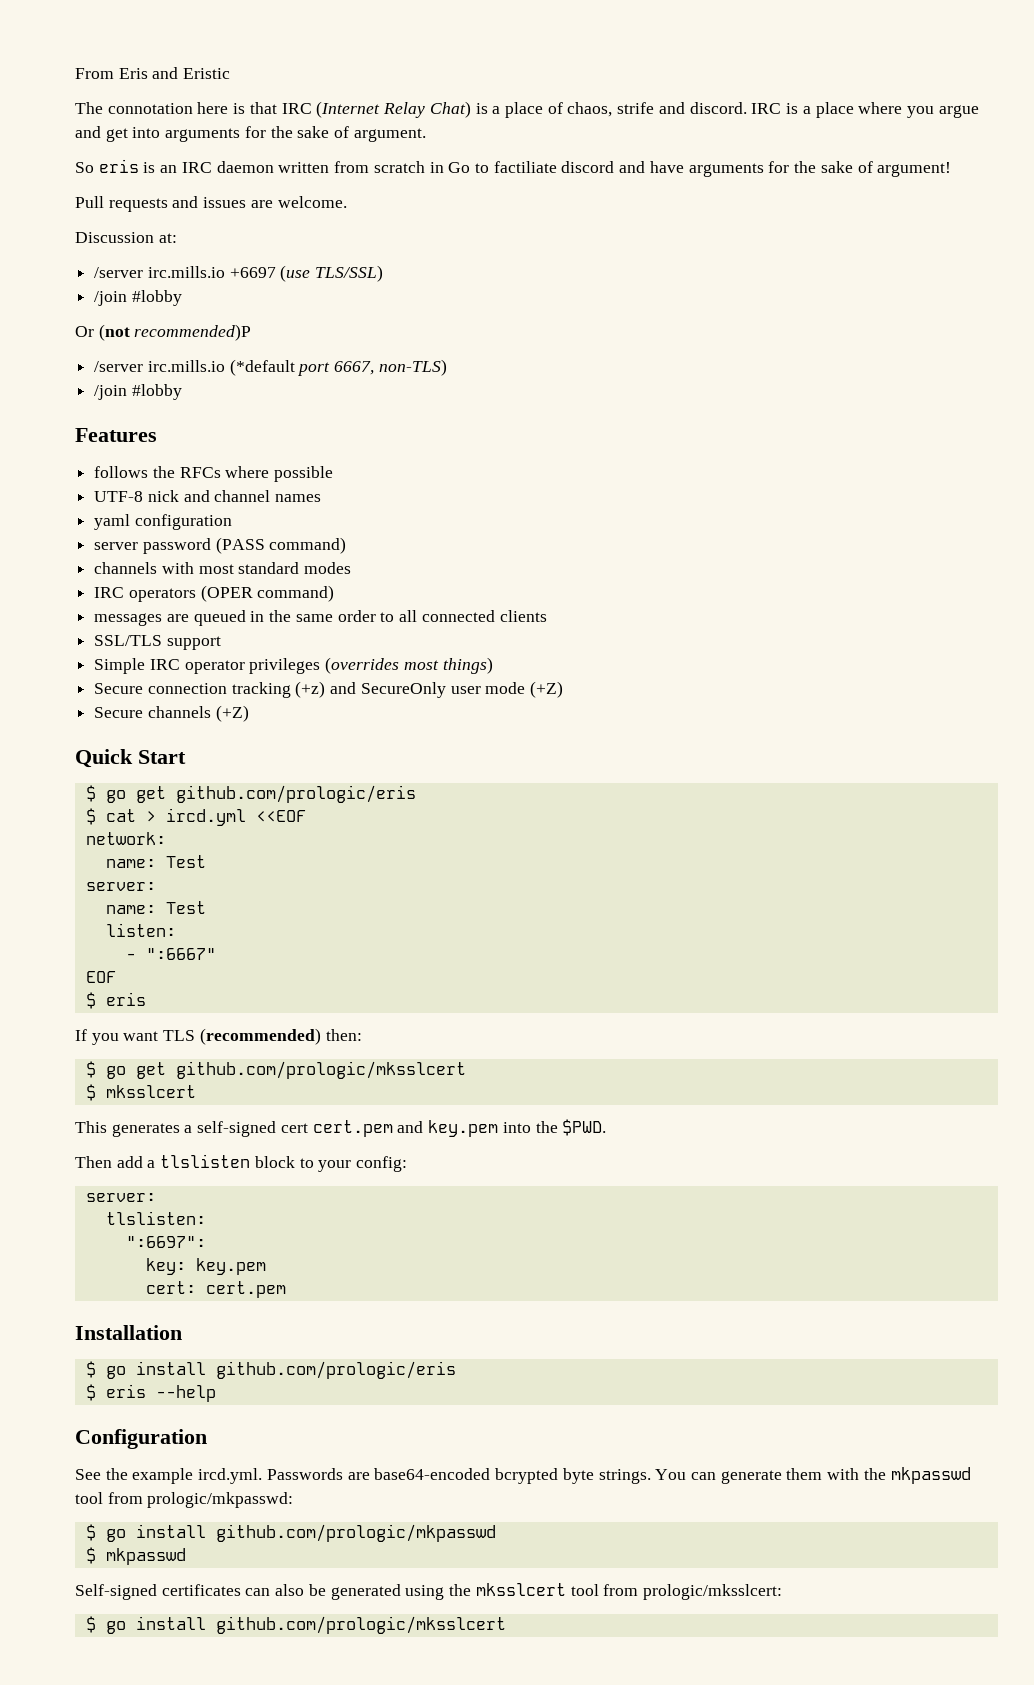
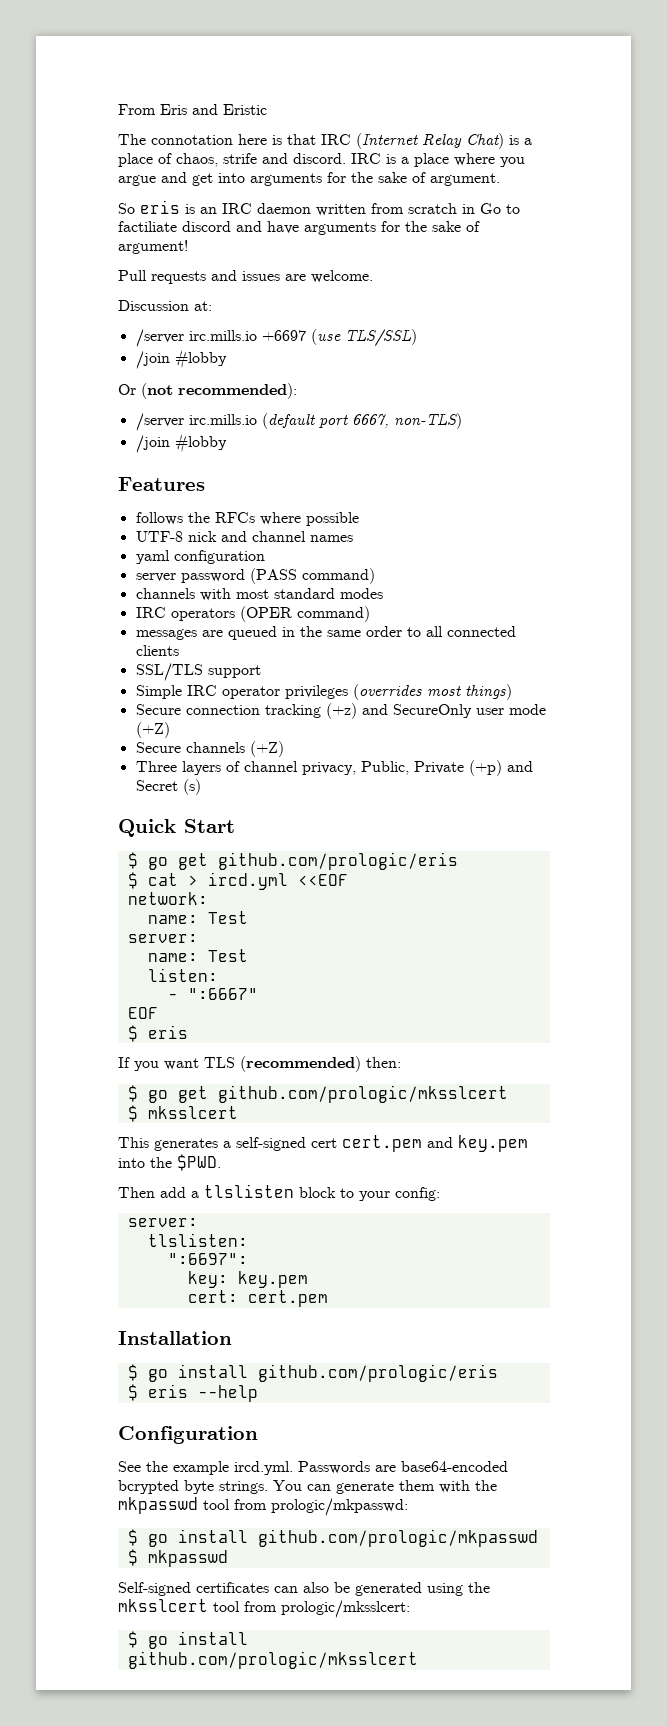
[134,324,252,341] [94,359,295,376] recommended)P // /server irc.mills.io (*default -> [178,383,297,399] [135,413,315,431] recommended): // /server irc.mills.io (default
(249, 713) none -> [135,760,533,776] [135,779,201,795] // Three layers of channel privacy, Public, Private (+p) and Secret (s)

